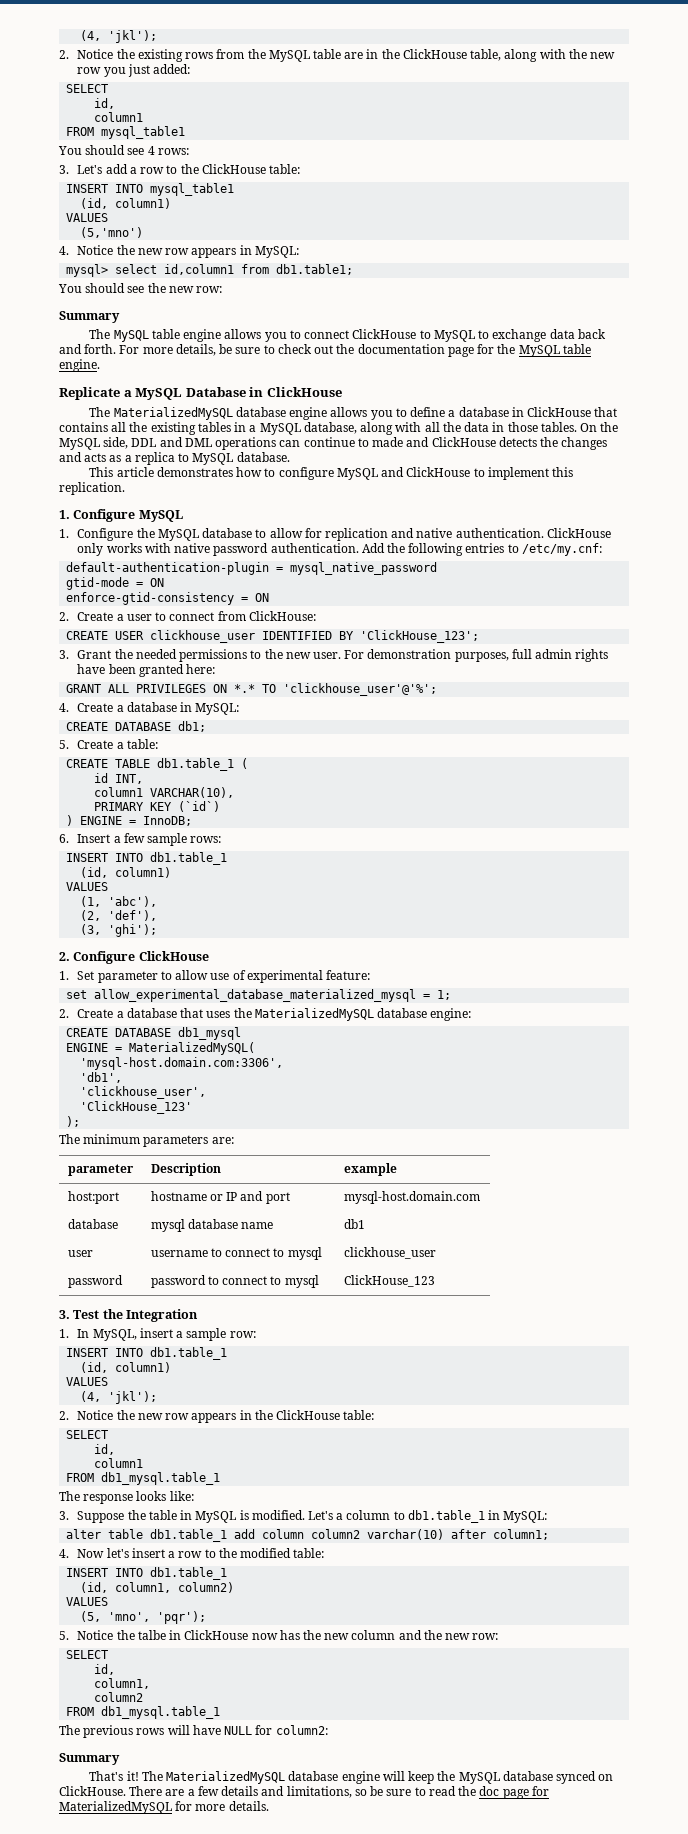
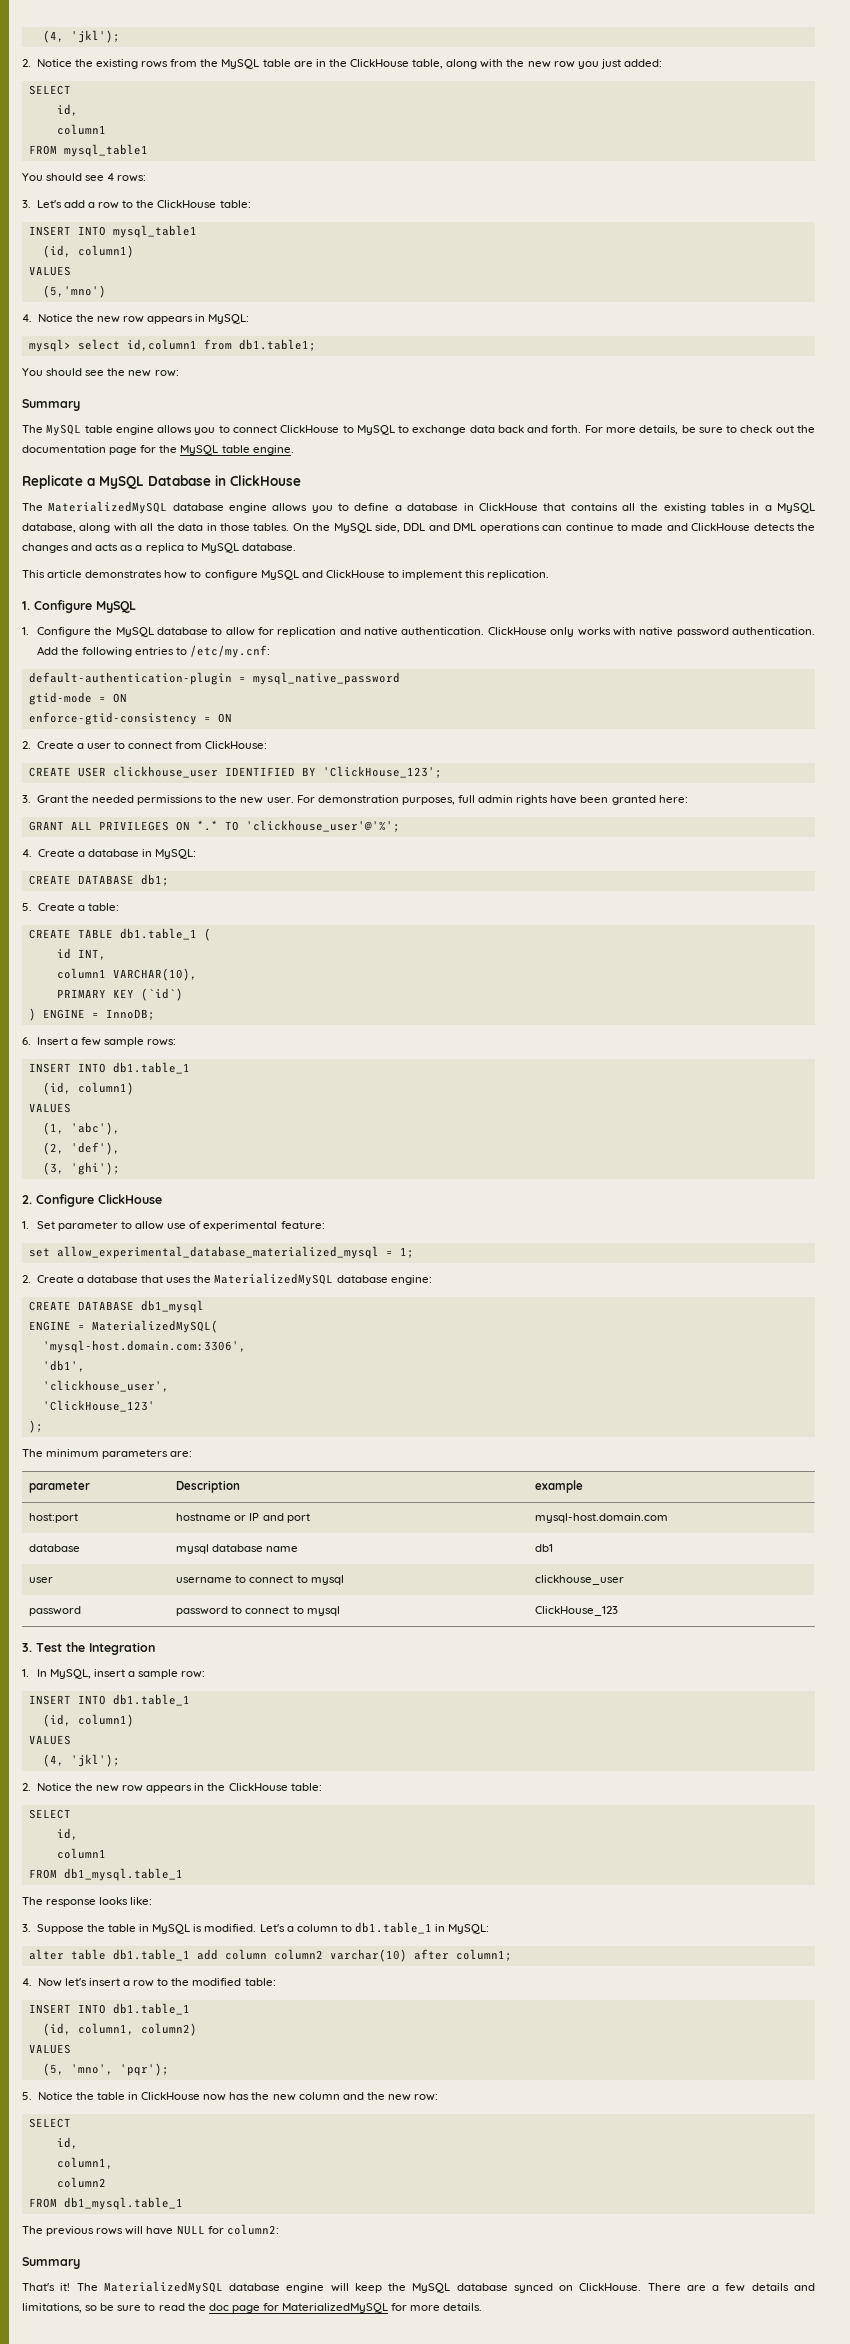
[137,1630,166,1640] talbe -> [96,2092,125,2100] table

